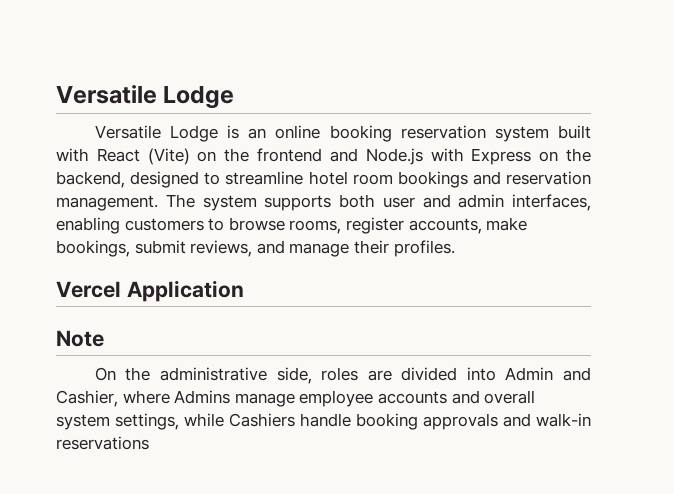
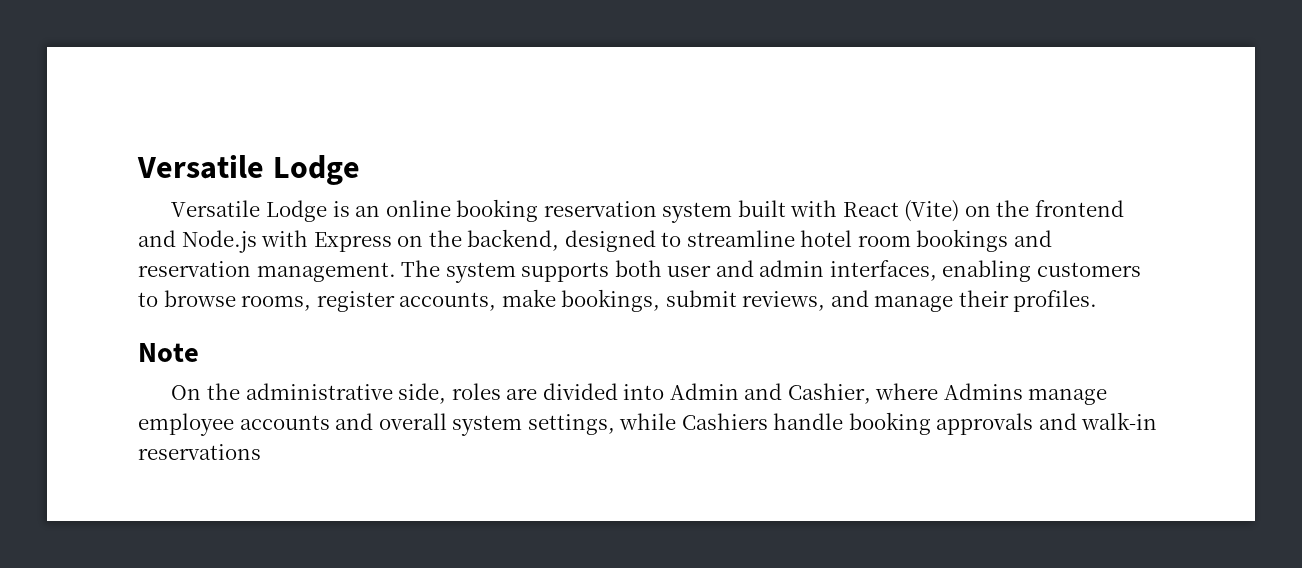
[56,280,244,302] // Vercel Application -> (1098, 301) none

